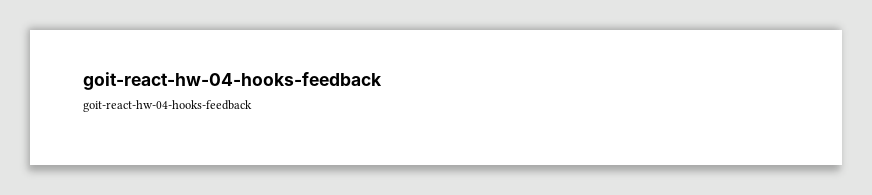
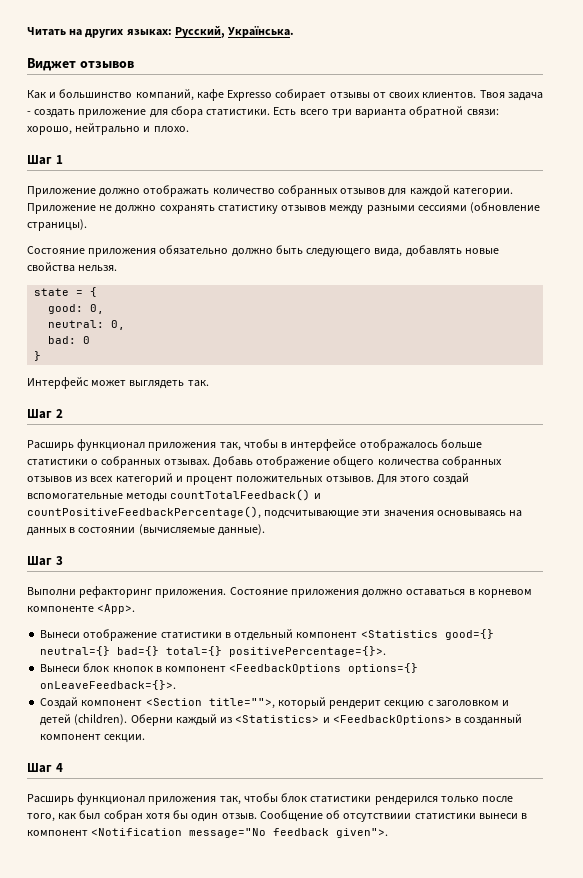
[83,72,382,90] [83,100,252,112] goit-react-hw-04-hooks-feedback // goit-react-hw-04-hooks-feedback -> [27,25,295,38] [27,58,134,71] [27,89,543,101] [27,106,499,118] [27,123,189,135] [27,155,63,165] [27,185,513,197] [27,202,541,214] [27,219,87,231] [27,245,499,257] [27,262,118,272] [34,287,98,297] [48,304,105,314] [48,320,126,330] [48,336,91,344] [34,351,42,361] [27,377,209,389] [27,409,63,419] [27,439,482,451] [27,456,502,468] [27,473,470,485] [27,489,321,502] [27,506,523,519] [27,524,265,536] [27,556,63,566] [27,586,532,598] [27,604,136,614] [40,629,494,641] [40,646,387,657] [40,663,419,674] [40,680,177,690] [40,697,510,709] [40,714,523,726] [40,734,146,743] [27,763,63,773] [27,793,514,805] [27,810,528,822] [27,828,389,838] Читать на других языках: Русский, Українська. // Виджет отзывов // Как и большинство компаний, кафе Expresso собирает отзывы от своих клиентов. Твоя задача - создать приложение для сбора статистики. Есть всего три варианта обратной связи: хорошо, нейтрально и плохо. // Шаг 1 // Приложение должно отображать количество собранных отзывов для каждой категории. Приложение не должно сохранять статистику отзывов между разными сессиями (обновление страницы). // Состояние приложения обязательно должно быть следующего вида, добавлять новые свойства нельзя. // state = { // good: 0, // neutral: 0, // bad: 0 // } // Интерфейс может выглядеть так. // Шаг 2 // Расширь функционал приложения так, чтобы в интерфейсе отображалось больше статистики о собранных отзывах. Добавь отображение общего количества собранных отзывов из всех категорий и процент положительных отзывов. Для этого создай вспомогательные методы countTotalFeedback() и countPositiveFeedbackPercentage(), подсчитывающие эти значения основываясь на данных в состоянии (вычисляемые данные). // Шаг 3 // Выполни рефакторинг приложения. Состояние приложения должно оставаться в корневом компоненте <App>. // Вынеси отображение статистики в отдельный компонент <Statistics good={} neutral={} bad={} total={} positivePercentage={}>. // Вынеси блок кнопок в компонент <FeedbackOptions options={} onLeaveFeedback={}>. // Создай компонент <Section title="">, который рендерит секцию с заголовком и детей (children). Оберни каждый из <Statistics> и <FeedbackOptions> в созданный компонент секции. // Шаг 4 // Расширь функционал приложения так, чтобы блок статистики рендерился только после того, как был собран хотя бы один отзыв. Сообщение об отсутствиии статистики вынеси в компонент <Notification message="No feedback given">.

